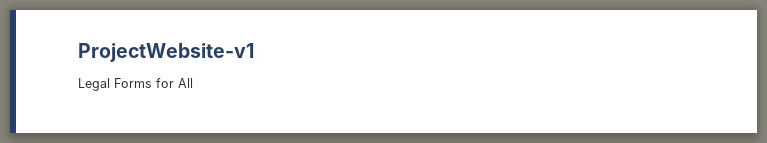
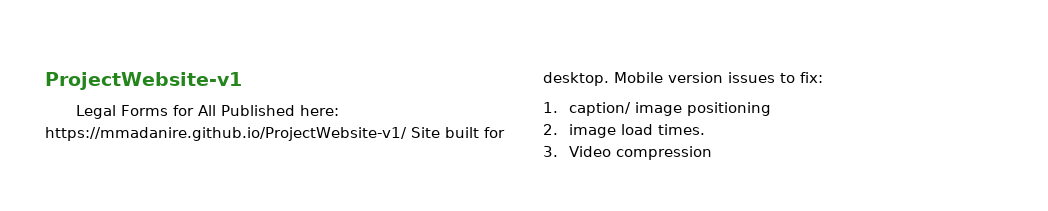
(193, 83) none -> [221,105,340,116] [45,127,505,141] [543,72,823,86] [543,102,771,116] [543,124,705,138] [543,146,712,160] Published here: https://mmadanire.github.io/ProjectWebsite-v1/ Site built for desktop. Mobile version issues to fix: // 1. caption/ image positioning // 2. image load times. // 3. Video compression

